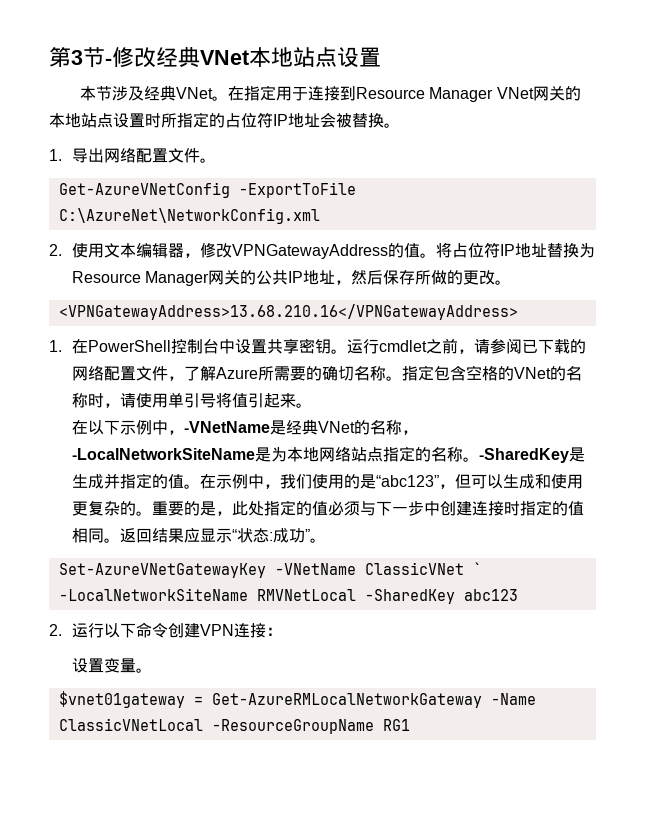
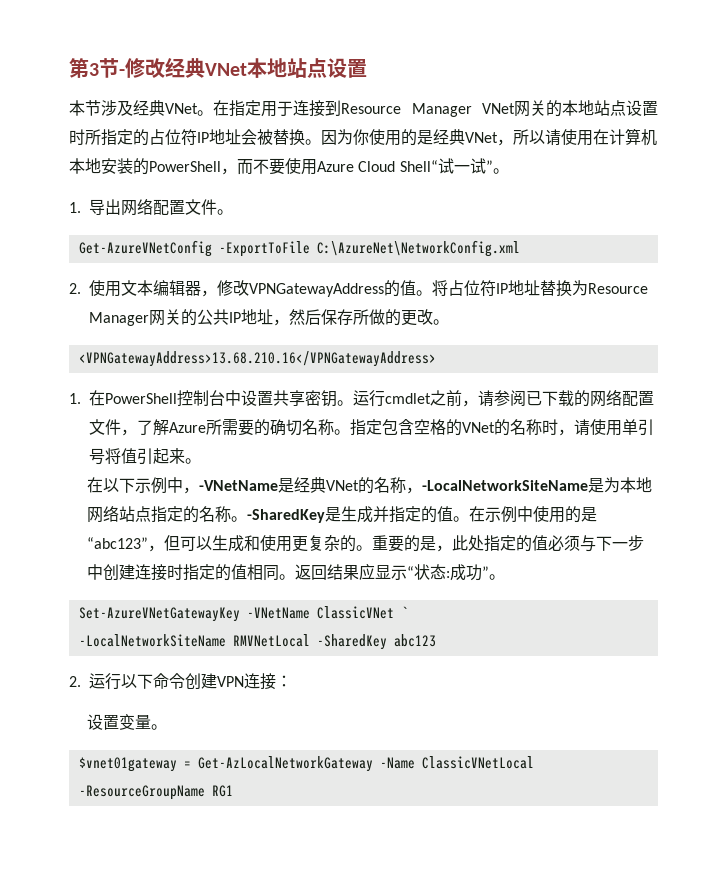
(400, 125) none -> [321,128,657,146] [69,158,509,175] 因为你使用的是经典VNet，所以请使用在计算机本地安装的PowerShell，而不要使用Azure Cloud Shell“试一试”。
[263,474,312,489] ，我们 -> (533, 514) none
[211,693,482,708] Get-AzureRMLocalNetworkGateway -> [197,756,373,772] Get-AzLocalNetworkGateway

